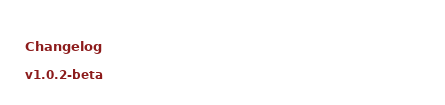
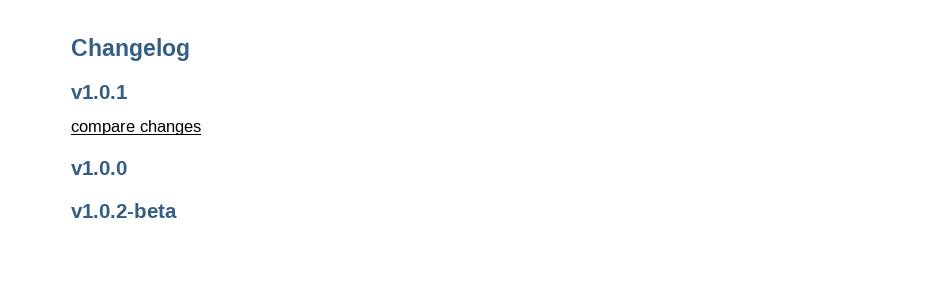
(102, 47) none -> [71,85,127,99] [71,120,201,135] [71,161,127,175] // v1.0.1 // compare changes // v1.0.0

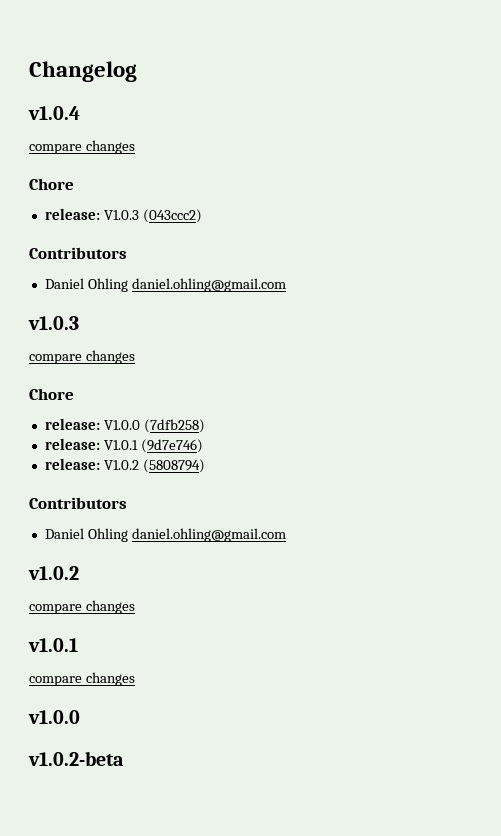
(190, 49) none -> [28,106,80,120] [29,140,135,154] [29,178,74,190] [44,208,202,223] [29,247,127,259] [44,278,286,292] [28,316,79,330] [29,350,135,364] [29,388,74,400] [44,418,205,433] [44,438,203,453] [44,458,205,473] [29,497,127,509] [44,528,286,542] [28,566,79,580] [29,600,135,614] // v1.0.4 // compare changes // Chore // release: V1.0.3 (043ccc2) // Contributors // Daniel Ohling daniel.ohling@gmail.com // v1.0.3 // compare changes // Chore // release: V1.0.0 (7dfb258) // release: V1.0.1 (9d7e746) // release: V1.0.2 (5808794) // Contributors // Daniel Ohling daniel.ohling@gmail.com // v1.0.2 // compare changes

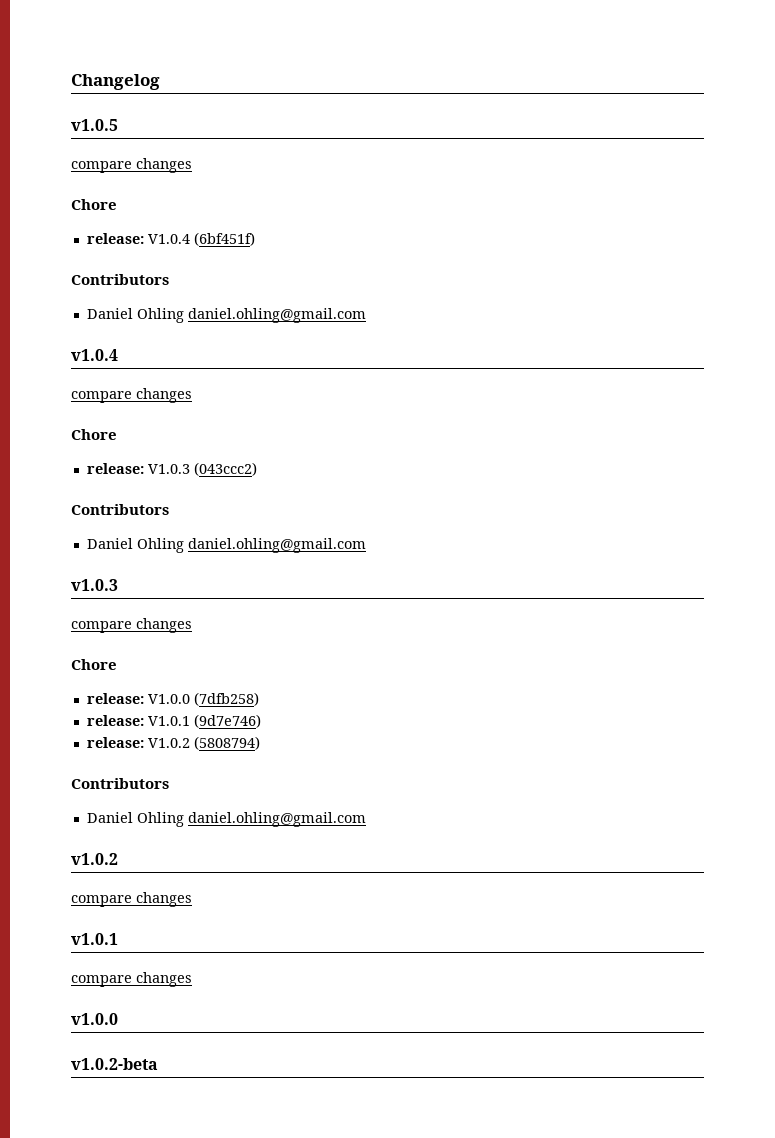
(137, 71) none -> [71,119,118,131] [71,158,192,173] [71,199,117,210] [86,232,255,246] [71,274,169,285] [86,308,366,323] // v1.0.5 // compare changes // Chore // release: V1.0.4 (6bf451f) // Contributors // Daniel Ohling daniel.ohling@gmail.com

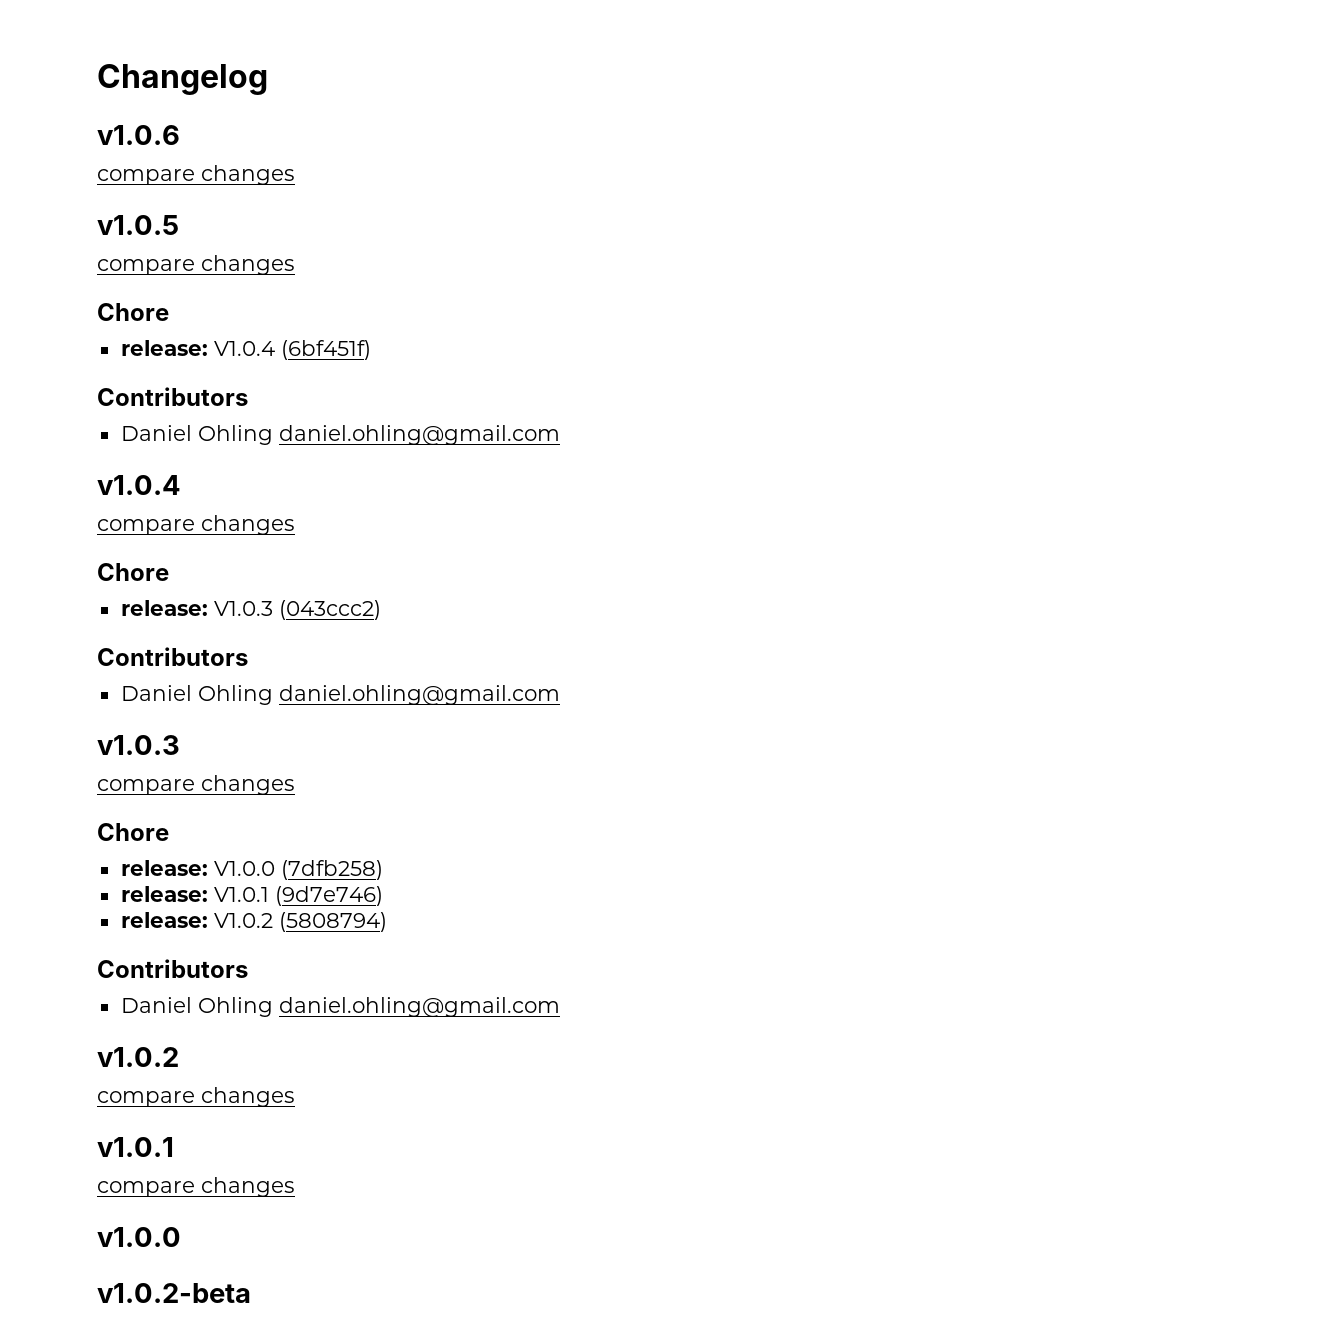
(160, 82) none -> [97,125,180,145] [97,165,295,185] // v1.0.6 // compare changes

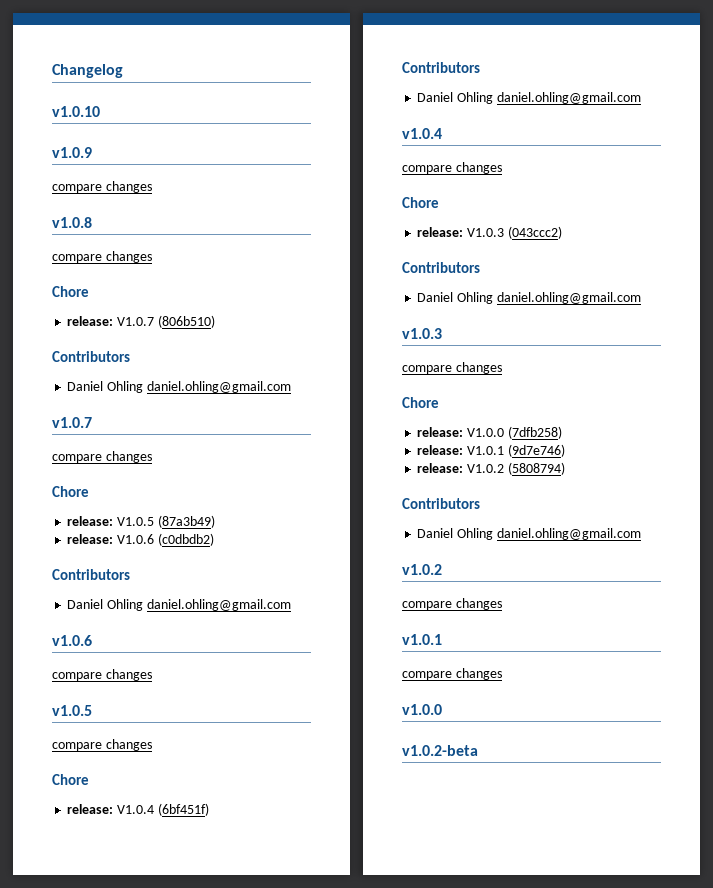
(268, 79) none -> [52,106,100,117] [52,147,92,158] [52,181,152,193] [52,217,92,228] [52,251,152,263] [52,286,89,297] [67,315,215,328] [52,351,130,362] [67,381,291,393] [52,417,92,428] [52,451,152,463] [52,486,89,497] [67,515,215,528] [67,533,214,546] [52,569,130,580] [67,599,291,611] // v1.0.10 // v1.0.9 // compare changes // v1.0.8 // compare changes // Chore // release: V1.0.7 (806b510) // Contributors // Daniel Ohling daniel.ohling@gmail.com // v1.0.7 // compare changes // Chore // release: V1.0.5 (87a3b49) // release: V1.0.6 (c0dbdb2) // Contributors // Daniel Ohling daniel.ohling@gmail.com

